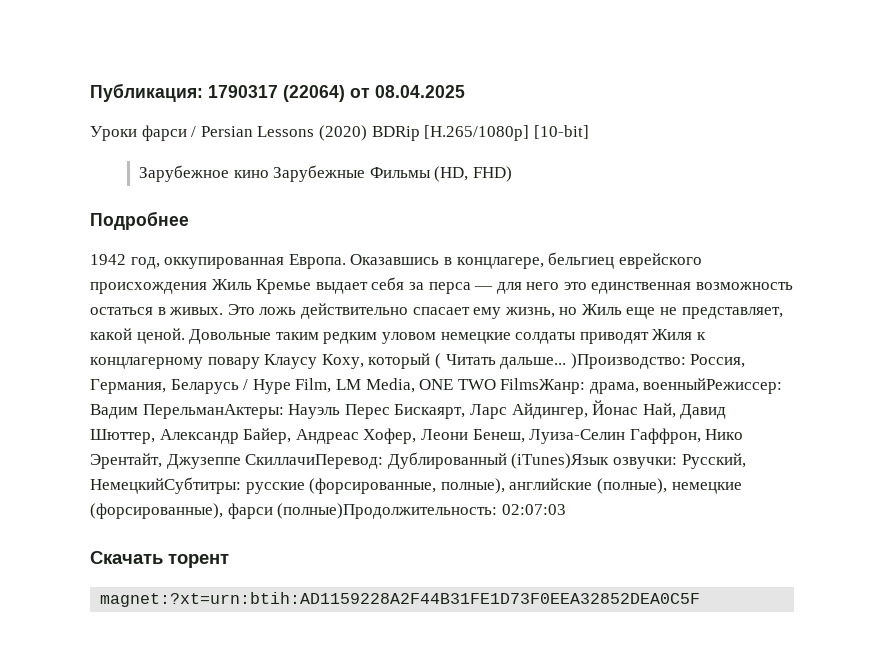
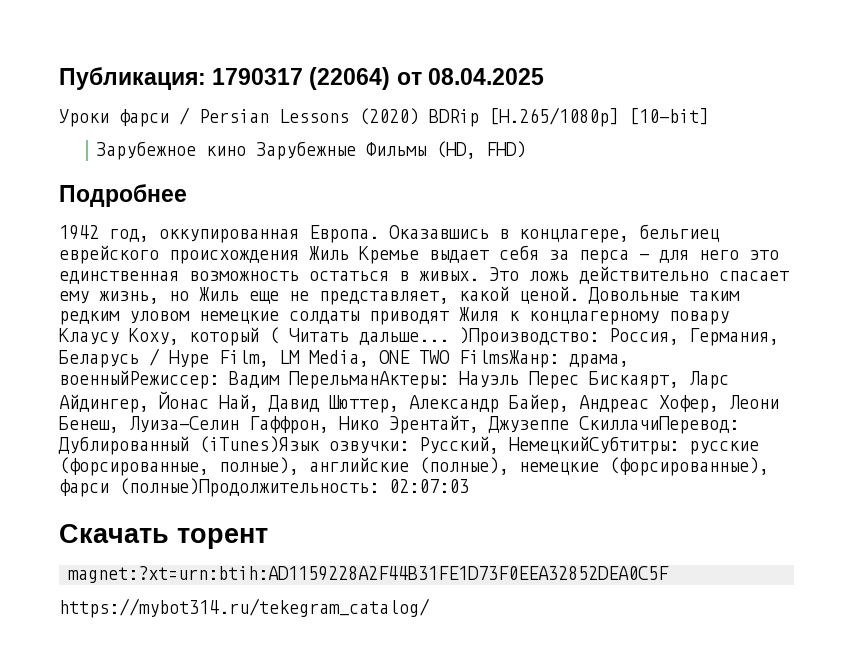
(701, 599) none -> [59,598,430,618] // https://mybot314.ru/tekegram_catalog/

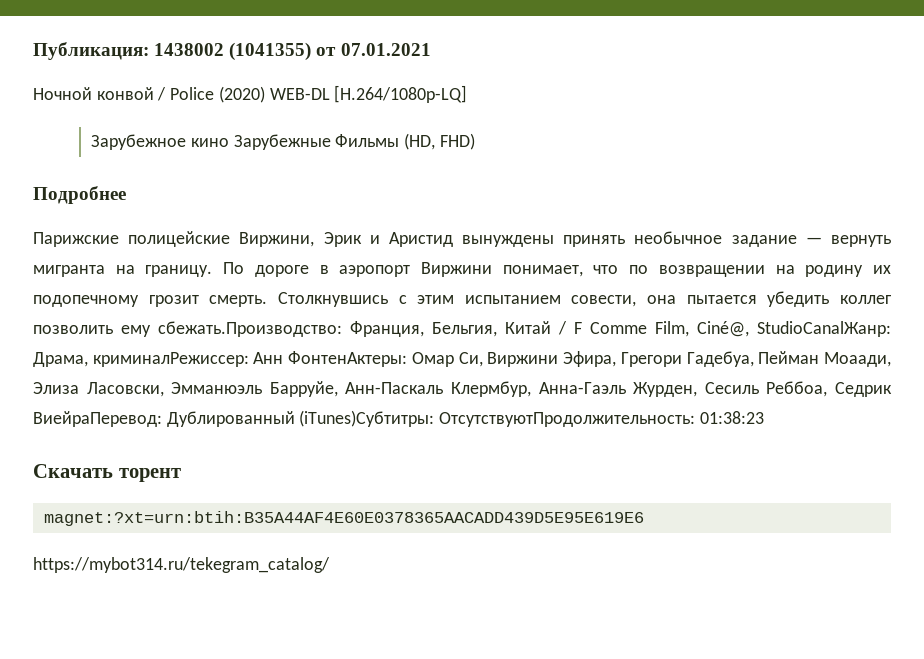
[212,67,544,90] [59,107,709,127] 1790317 (22064) от 08.04.2025 // Уроки фарси / Persian Lessons (2020) BDRip [H.265/1080p] [10-bit] -> [154,42,431,61] [33,85,468,103] 1438002 (1041355) от 07.01.2021 // Ночной конвой / Police (2020) WEB-DL [H.264/1080p-LQ]
[59,224,720,243] [59,245,779,264] [59,266,789,284] [59,286,740,305] [59,307,729,325] [59,327,779,346] [59,348,629,368] [59,370,729,389] [59,391,779,413] [59,415,739,434] [58,436,759,455] [59,457,769,476] [59,478,469,497] 1942 год, оккупированная Европа. Оказавшись в концлагере, бельгиец еврейского происхождения Жиль Кремье выдает себя за перса — для него это единственная возможность остаться в живых. Это ложь действительно спасает ему жизнь, но Жиль еще не представляет, какой ценой. Довольные таким редким уловом немецкие солдаты приводят Жиля к концлагерному повару Клаусу Коху, который ( Читать дальше... )Производство: Россия, Германия, Беларусь / Hype Film, LM Media, ONE TWO FilmsЖанр: драма, военныйРежиссер: Вадим ПерельманАктеры: Науэль Перес Бискаярт, Ларс Айдингер, Йонас Най, Давид Шюттер, Александр Байер, Андреас Хофер, Леони Бенеш, Луиза-Селин Гаффрон, Нико Эрентайт, Джузеппе СкиллачиПеревод: Дублированный (iTunes)Язык озвучки: Русский, НемецкийСубтитры: русские (форсированные, полные), английские (полные), немецкие (форсированные), фарси (полные)Продолжительность: 02:07:03 -> [33,231,892,247] [33,262,891,277] [33,291,892,307] [33,321,891,337] [33,351,892,367] [33,381,893,397] [33,410,764,427] Парижские полицейские Виржини, Эрик и Аристид вынуждены принять необычное задание — вернуть мигранта на границу. По дороге в аэропорт Виржини понимает, что по возвращении на родину их подопечному грозит смерть. Столкнувшись с этим испытанием совести, она пытается убедить коллег позволить ему сбежать.Производство: Франция, Бельгия, Китай / F Comme Film, Ciné@, StudioCanalЖанр: Драма, криминалРежиссер: Анн ФонтенАктеры: Омар Си, Виржини Эфира, Грегори Гадебуа, Пейман Моаади, Элиза Ласовски, Эмманюэль Барруйе, Анн-Паскаль Клермбур, Анна-Гаэль Журден, Сесиль Реббоа, Седрик ВиейраПеревод: Дублированный (iTunes)Субтитры: ОтсутствуютПродолжительность: 01:38:23
[68,566,669,583] magnet:?xt=urn:btih:AD1159228A2F44B31FE1D73F0EEA32852DEA0C5F -> [43,511,644,526] magnet:?xt=urn:btih:B35A44AF4E60E0378365AACADD439D5E95E619E6

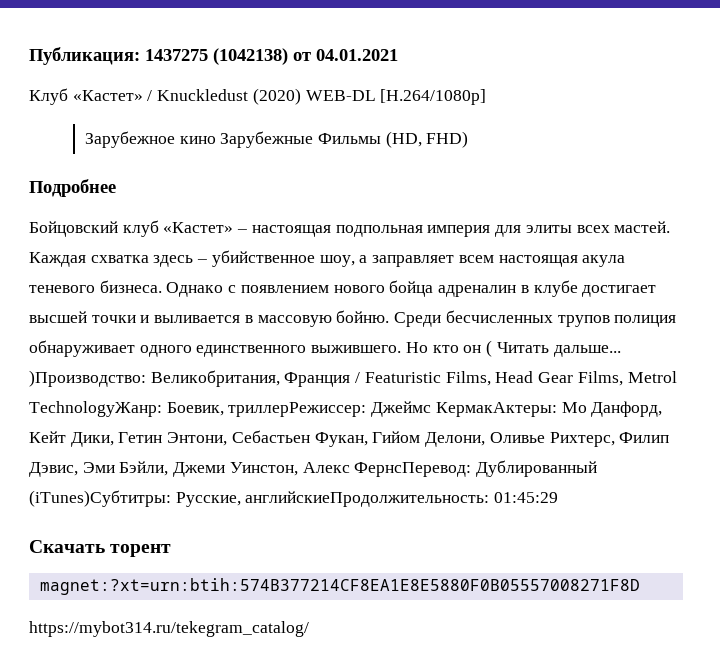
[154,42,431,61] [33,87,215,101] 1438002 (1041355) от 07.01.2021 // Ночной конвой / Police -> [145,48,398,65] [29,88,249,105] 1437275 (1042138) от 04.01.2021 // Клуб «Кастет» / Knuckledust
[334,85,468,103] [H.264/1080p-LQ] -> [380,89,487,105] [H.264/1080p]
[33,231,892,247] [33,262,891,277] [33,291,892,307] [33,321,891,337] [33,351,892,367] [33,381,893,397] [33,410,764,427] Парижские полицейские Виржини, Эрик и Аристид вынуждены принять необычное задание — вернуть мигранта на границу. По дороге в аэропорт Виржини понимает, что по возвращении на родину их подопечному грозит смерть. Столкнувшись с этим испытанием совести, она пытается убедить коллег позволить ему сбежать.Производство: Франция, Бельгия, Китай / F Comme Film, Ciné@, StudioCanalЖанр: Драма, криминалРежиссер: Анн ФонтенАктеры: Омар Си, Виржини Эфира, Грегори Гадебуа, Пейман Моаади, Элиза Ласовски, Эмманюэль Барруйе, Анн-Паскаль Клермбур, Анна-Гаэль Журден, Сесиль Реббоа, Седрик ВиейраПеревод: Дублированный (iTunes)Субтитры: ОтсутствуютПродолжительность: 01:38:23 -> [29,220,671,237] [29,250,626,267] [29,280,657,297] [29,310,677,327] [29,340,621,357] [29,370,677,387] [29,401,663,417] [29,430,670,447] [29,460,598,477] [29,490,559,507] Бойцовский клуб «Кастет» – настоящая подпольная империя для элиты всех мастей. Каждая схватка здесь – убийственное шоу, а заправляет всем настоящая акула теневого бизнеса. Однако с появлением нового бойца адреналин в клубе достигает высшей точки и выливается в массовую бойню. Среди бесчисленных трупов полиция обнаруживает одного единственного выжившего. Но кто он ( Читать дальше... )Производство: Великобритания, Франция / Featuristic Films, Head Gear Films, Metrol TechnologyЖанр: Боевик, триллерРежиссер: Джеймс КермакАктеры: Мо Данфорд, Кейт Дики, Гетин Энтони, Себастьен Фукан, Гийом Делони, Оливье Рихтерс, Филип Дэвис, Эми Бэйли, Джеми Уинстон, Алекс ФернсПеревод: Дублированный (iTunes)Субтитры: Русские, английскиеПродолжительность: 01:45:29
[43,511,644,526] magnet:?xt=urn:btih:B35A44AF4E60E0378365AACADD439D5E95E619E6 -> [39,578,640,595] magnet:?xt=urn:btih:574B377214CF8EA1E8E5880F0B05557008271F8D

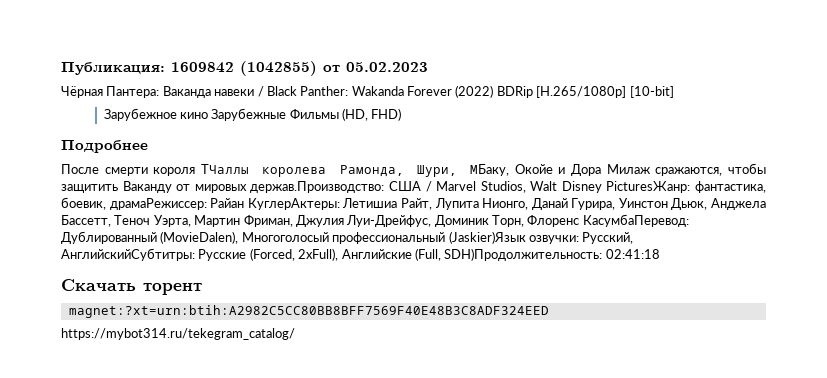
[145,48,398,65] [29,88,487,105] 1437275 (1042138) от 04.01.2021 // Клуб «Кастет» / Knuckledust (2020) WEB-DL [H.264/1080p] -> [171,61,428,76] [61,85,674,98] 1609842 (1042855) от 05.02.2023 // Чёрная Пантера: Ваканда навеки / Black Panther: Wakanda Forever (2022) BDRip [H.265/1080p] [10-bit]
[29,220,671,237] [29,250,626,267] [29,280,657,297] [29,310,677,327] [29,340,621,357] [29,370,677,387] [29,401,663,417] [29,430,670,447] [29,460,598,477] [29,490,559,507] Бойцовский клуб «Кастет» – настоящая подпольная империя для элиты всех мастей. Каждая схватка здесь – убийственное шоу, а заправляет всем настоящая акула теневого бизнеса. Однако с появлением нового бойца адреналин в клубе достигает высшей точки и выливается в массовую бойню. Среди бесчисленных трупов полиция обнаруживает одного единственного выжившего. Но кто он ( Читать дальше... )Производство: Великобритания, Франция / Featuristic Films, Head Gear Films, Metrol TechnologyЖанр: Боевик, триллерРежиссер: Джеймс КермакАктеры: Мо Данфорд, Кейт Дики, Гетин Энтони, Себастьен Фукан, Гийом Делони, Оливье Рихтерс, Филип Дэвис, Эми Бэйли, Джеми Уинстон, Алекс ФернсПеревод: Дублированный (iTunes)Субтитры: Русские, английскиеПродолжительность: 01:45:29 -> [61,163,766,177] [61,181,766,193] [61,197,766,210] [61,214,689,227] [61,231,634,244] [61,248,660,261] После смерти короля ТЧаллы королева Рамонда, Шури, МБаку, Окойе и Дора Милаж сражаются, чтобы защитить Ваканду от мировых держав.Производство: США / Marvel Studios, Walt Disney PicturesЖанр: фантастика, боевик, драмаРежиссер: Райан КуглерАктеры: Летишиа Райт, Лупита Нионго, Данай Гурира, Уинстон Дьюк, Анджела Бассетт, Теноч Уэрта, Мартин Фриман, Джулия Луи-Дрейфус, Доминик Торн, Флоренс КасумбаПеревод: Дублированный (MovieDalen), Многоголосый профессиональный (Jaskier)Язык озвучки: Русский, АнглийскийСубтитры: Русские (Forced, 2xFull), Английские (Full, SDH)Продолжительность: 02:41:18
[39,578,640,595] magnet:?xt=urn:btih:574B377214CF8EA1E8E5880F0B05557008271F8D -> [68,305,549,318] magnet:?xt=urn:btih:A2982C5CC80BB8BFF7569F40E48B3C8ADF324EED

